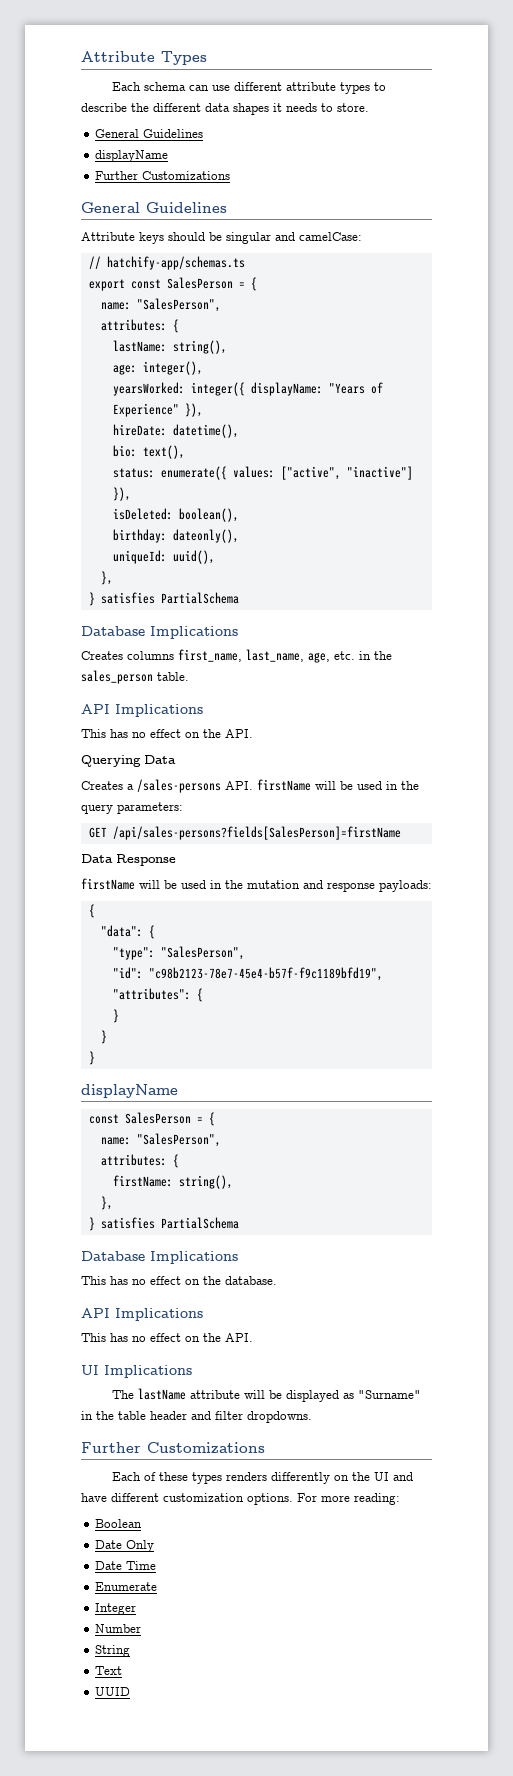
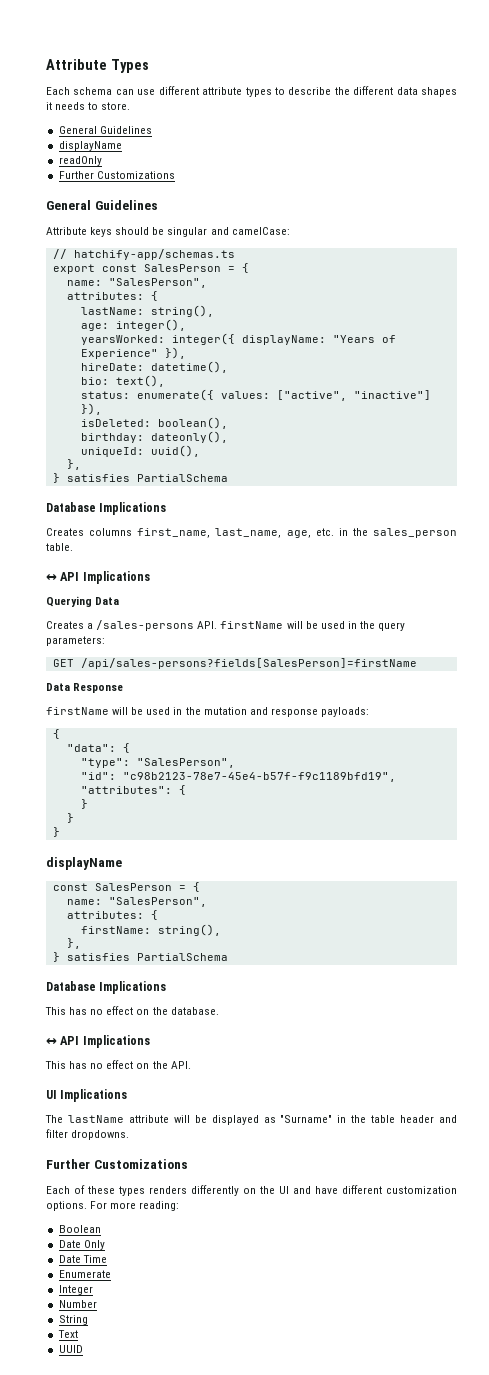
(169, 156) none -> [58,156,102,166] // readOnly
[81,704,203,717] [81,729,253,738] API Implications // This has no effect on the API. -> [46,571,150,584] ↔ API Implications
(277, 1280) none -> [46,1038,57,1045] ↔

